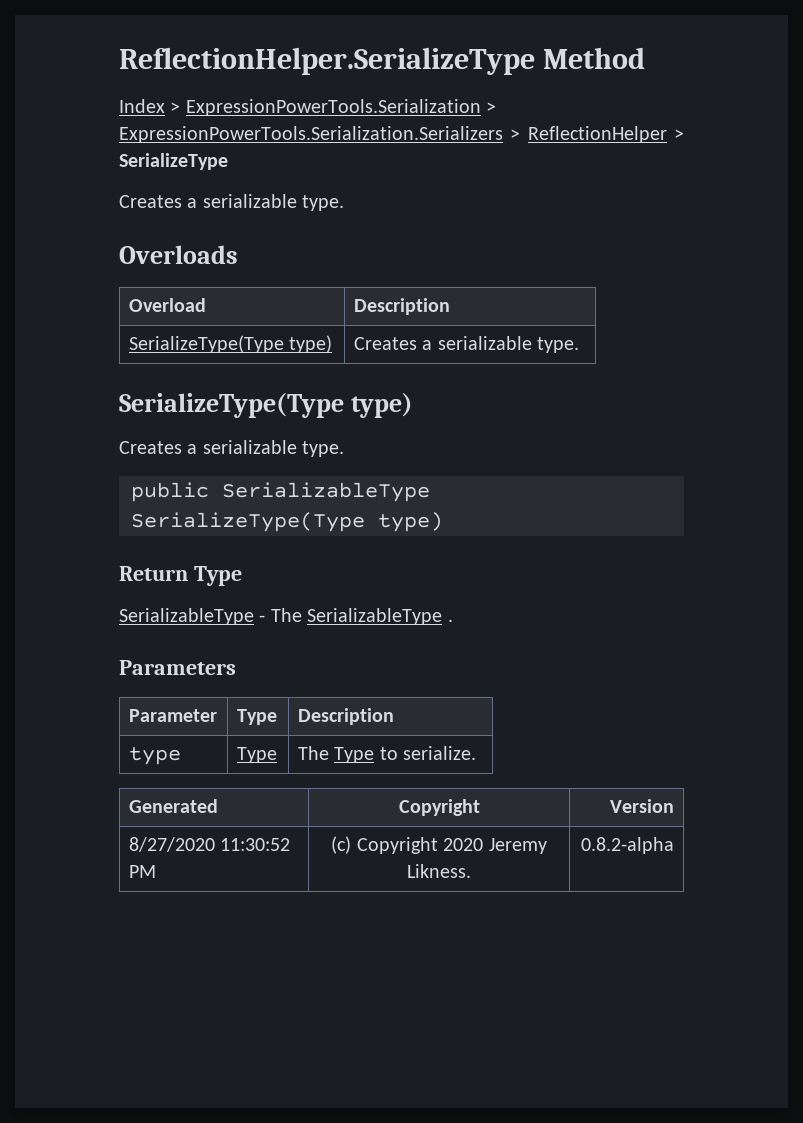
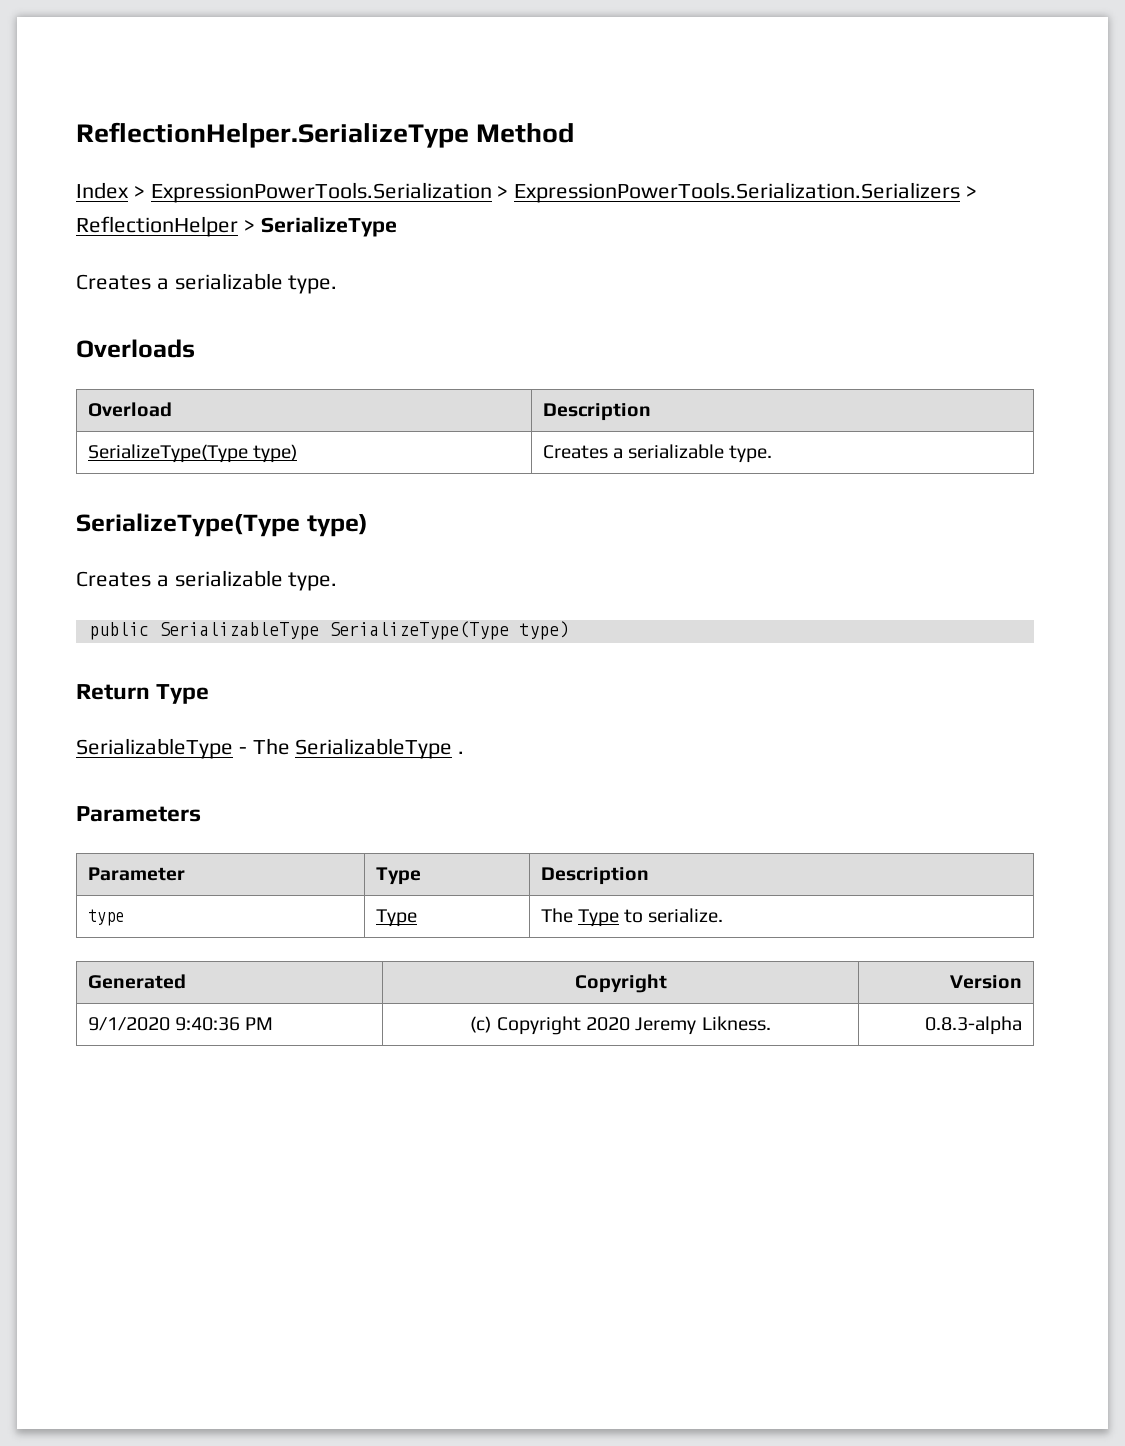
[128,837,291,852] 8/27/2020 11:30:52 -> [87,1017,240,1031] 9/1/2020 9:40:36
[581,837,675,854] 0.8.2-alpha -> [925,1016,1023,1035] 0.8.3-alpha

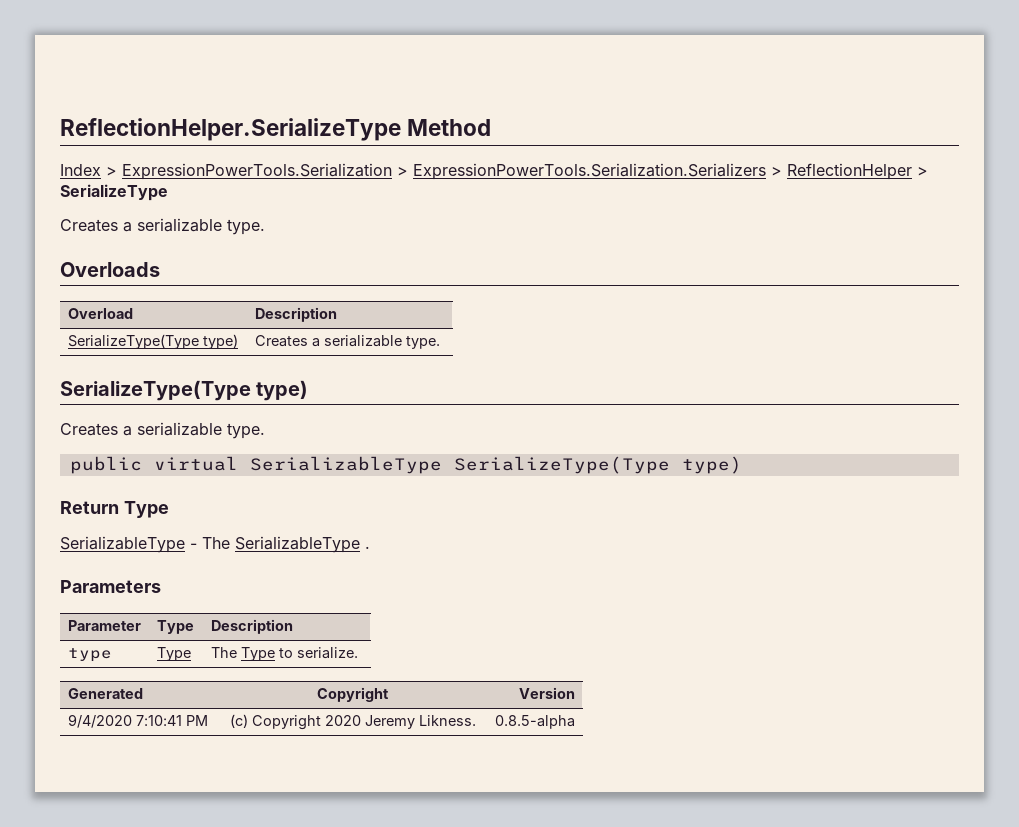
(149, 631) none -> [153,456,238,471] virtual
[87,1017,240,1031] 9/1/2020 9:40:36 -> [67,714,182,728] 9/4/2020 7:10:41
[925,1016,1023,1035] 0.8.3-alpha -> [495,715,576,729] 0.8.5-alpha

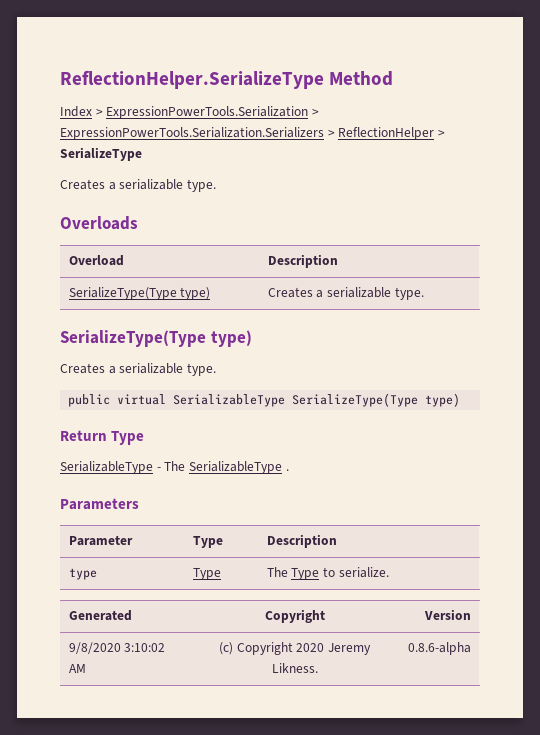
[67,714,208,728] 9/4/2020 7:10:41 PM -> [68,642,166,654] [68,664,86,673] 9/8/2020 3:10:02 AM
[495,715,576,729] 0.8.5-alpha -> [408,642,472,655] 0.8.6-alpha

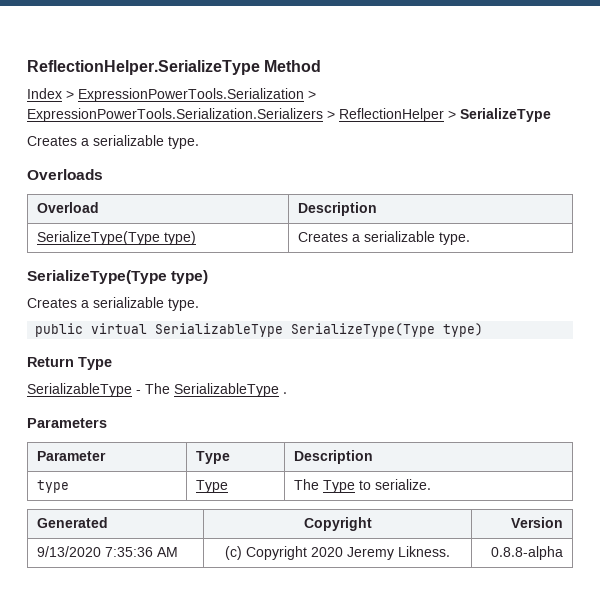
[68,642,166,654] 9/8/2020 3:10:02 -> [36,546,153,557] 9/13/2020 7:35:36
[408,642,472,655] 0.8.6-alpha -> [491,546,564,560] 0.8.8-alpha

